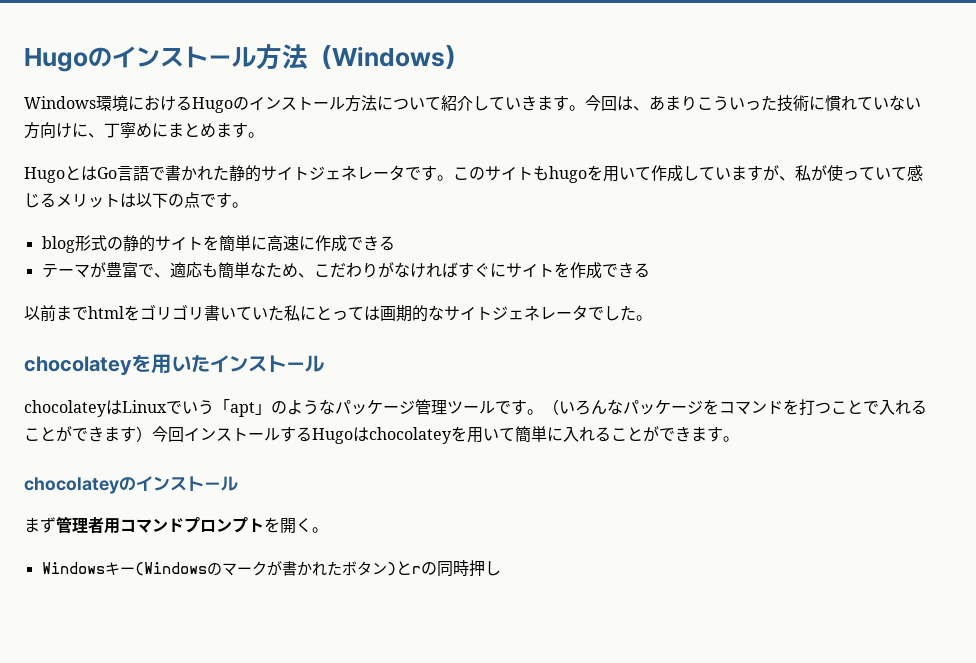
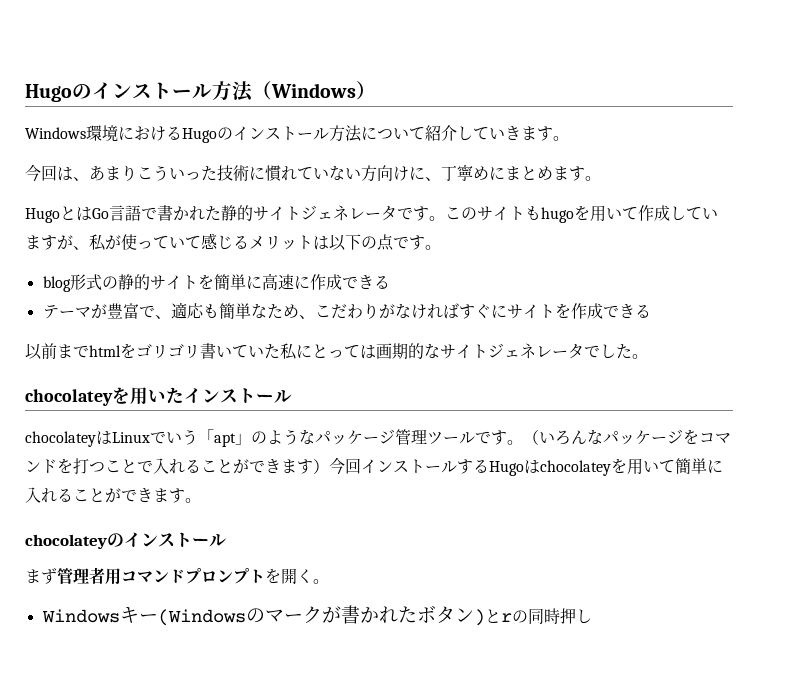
(585, 108) none -> (569, 138) //

